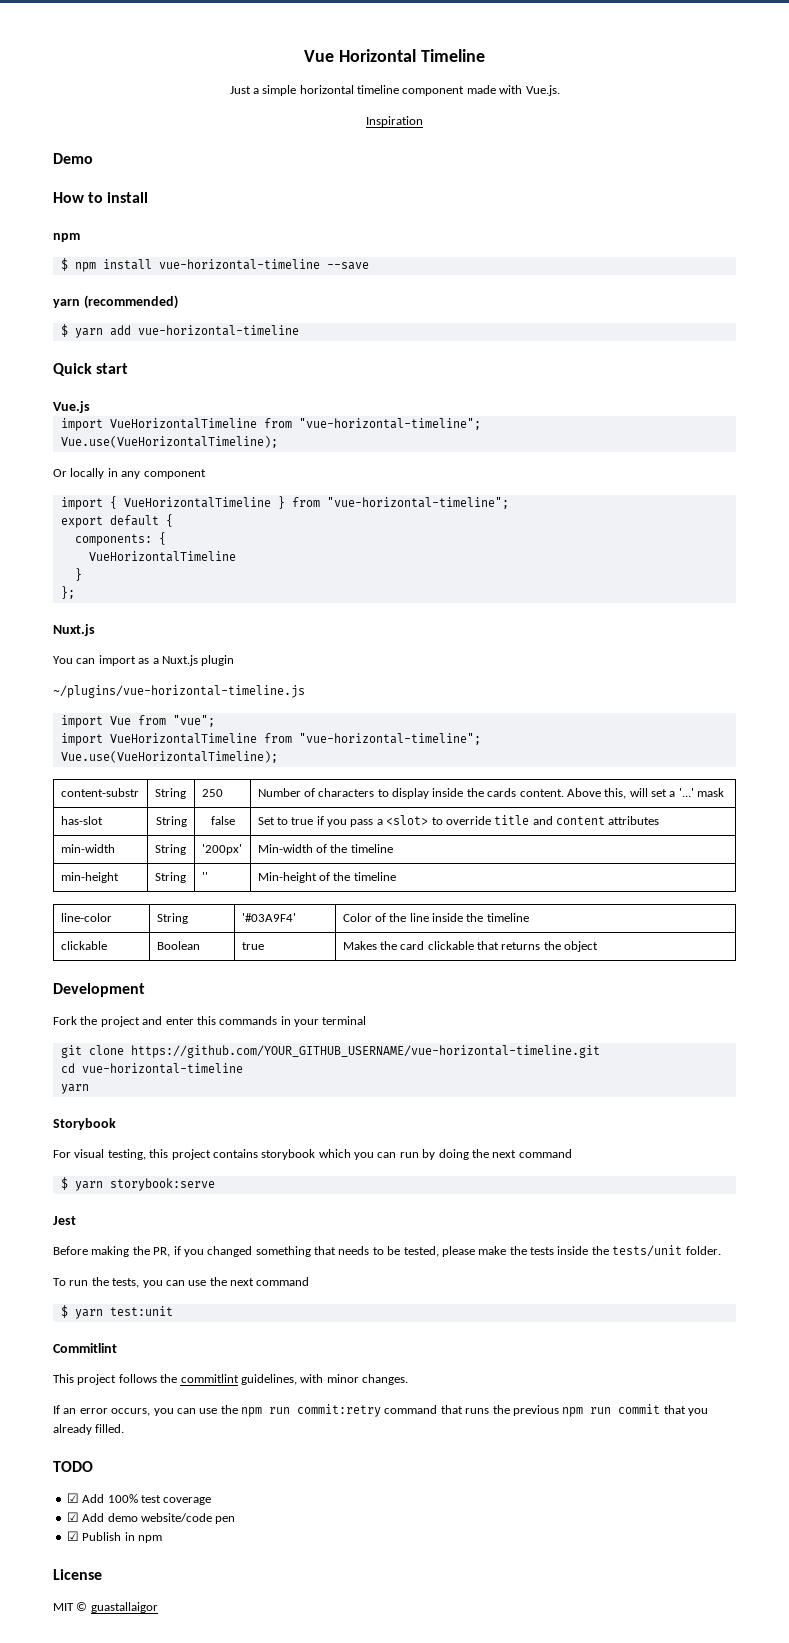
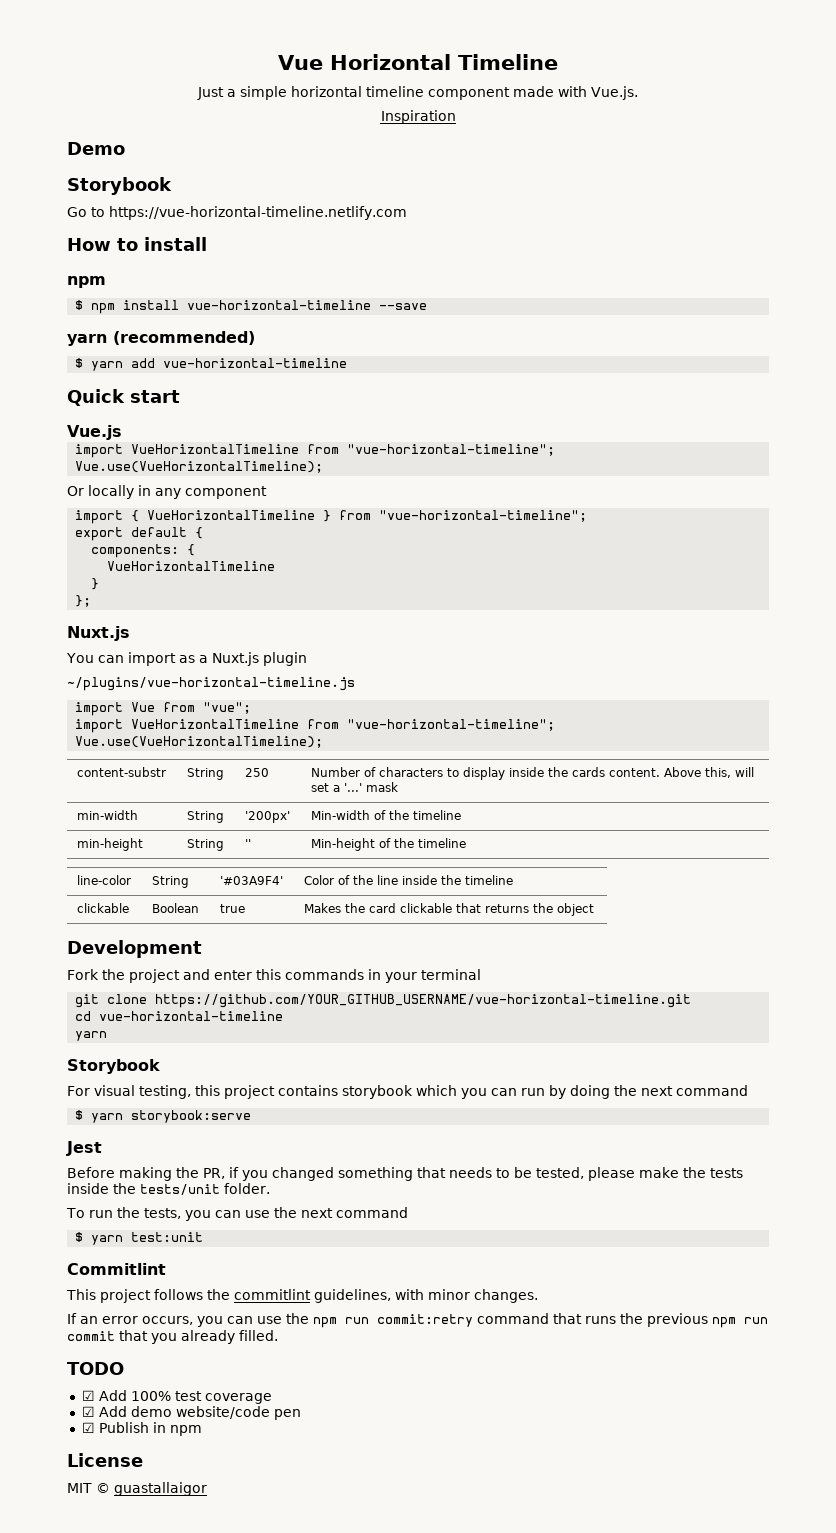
(93, 158) none -> [67,177,172,195] [67,206,407,220] // Storybook // Go to https://vue-horizontal-timeline.netlify.com
[60,816,103,825] [156,816,188,827] [210,816,235,825] [257,815,660,827] // has-slot | String | false | Set to true if you pass a <slot> to override title and content attributes -> (399, 787) none

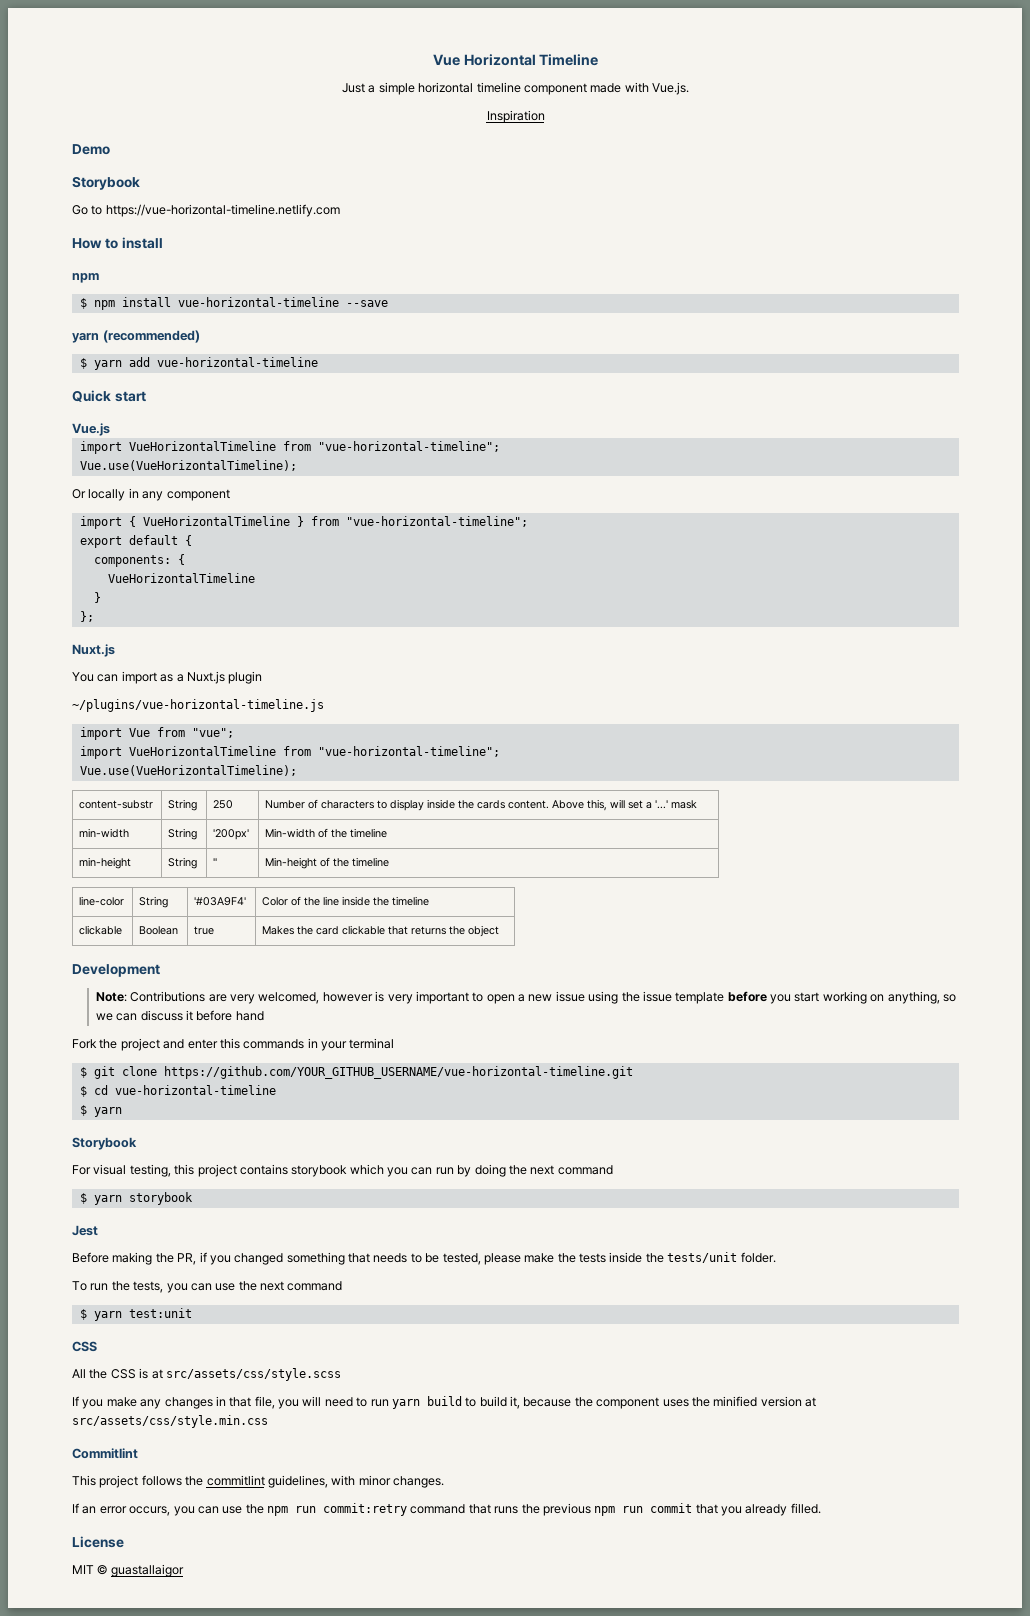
(202, 949) none -> [95,991,956,1004] [95,1010,264,1021] // Note: Contributions are very welcomed, however is very important to open a new issue using the issue template before you start working on anything, so we can discuss it before hand
(481, 974) none -> [79,1067,87,1078] $
(692, 1001) none -> [79,1086,87,1097] $
(284, 1016) none -> [79,1105,87,1116] $
[131,1110,252,1123] storybook:serve -> [128,1192,193,1205] storybook
(204, 1237) none -> [72,1341,97,1352] [72,1368,341,1381] [72,1396,816,1409] [72,1415,268,1428] // CSS // All the CSS is at src/assets/css/style.scss // If you make any changes in that file, you will need to run yarn build to build it, because the component uses the minified version at src/assets/css/style.min.css
[67,1362,124,1375] [81,1390,272,1404] [81,1406,301,1420] [81,1422,202,1436] // TODO // ☑ Add 100% test coverage // ☑ Add demo website/code pen // ☑ Publish in npm -> (821, 1508) none

